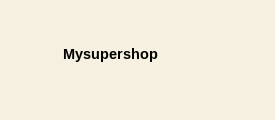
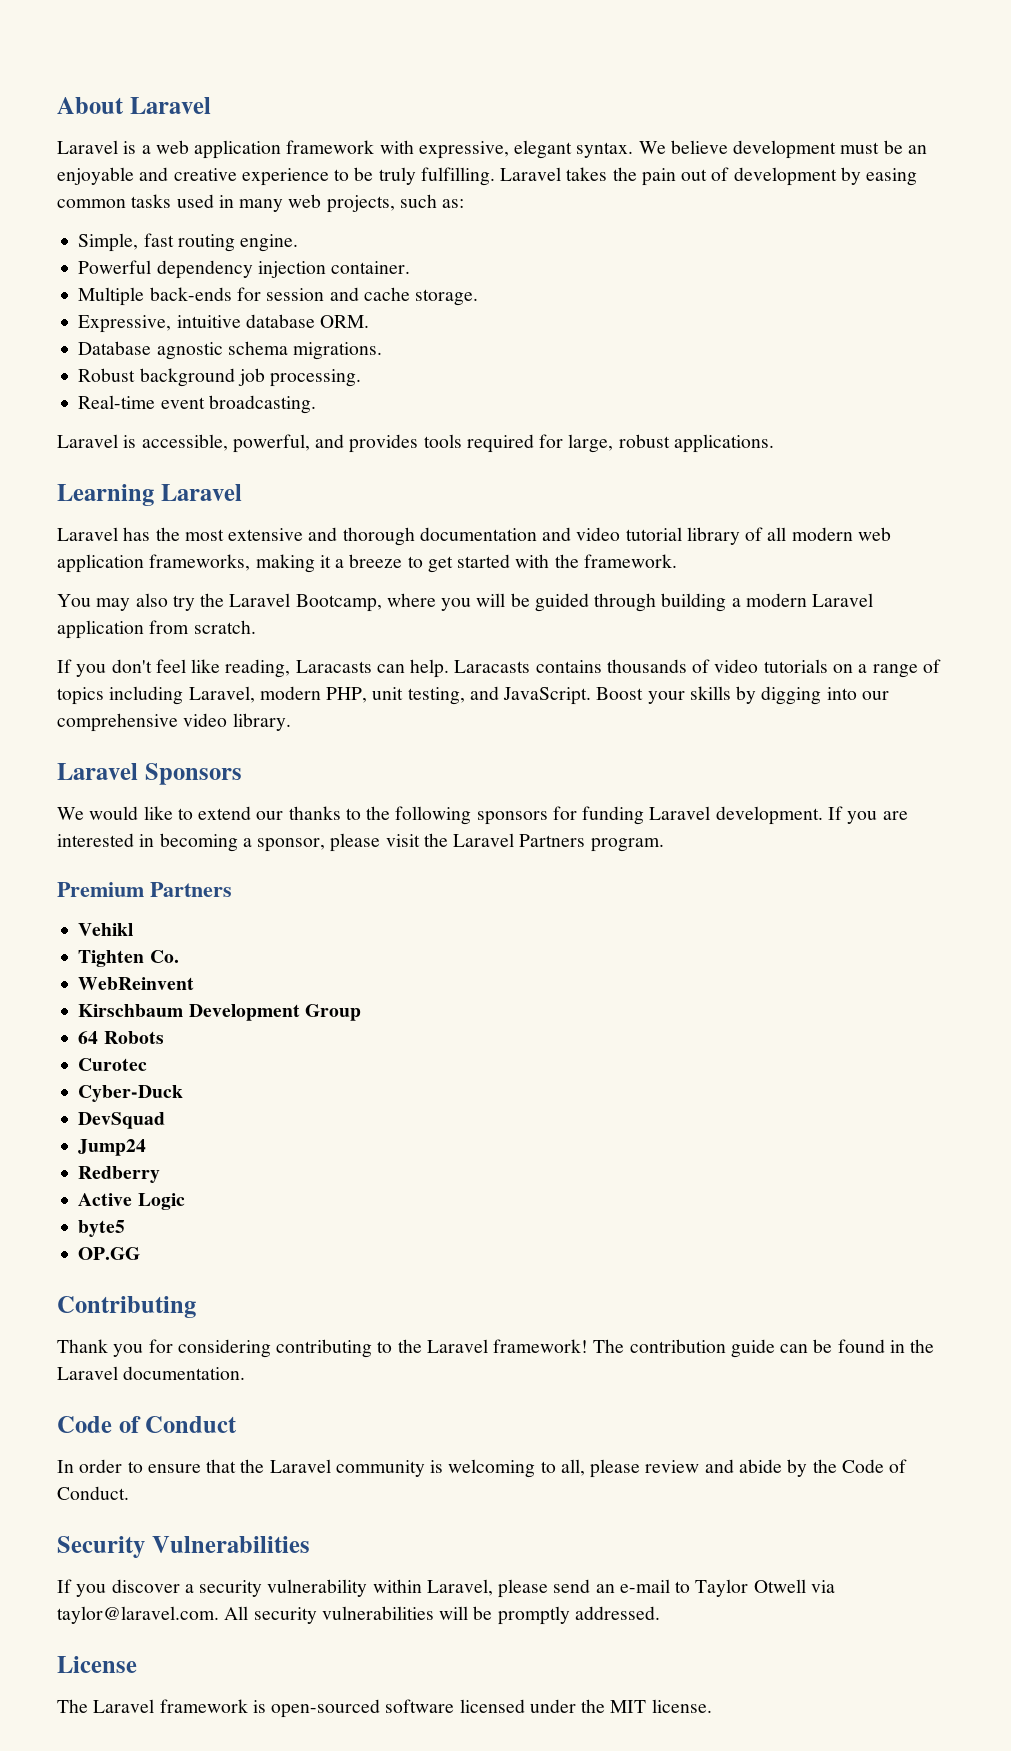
[63,48,158,62] Mysupershop -> [57,97,211,114] [57,140,927,159] [57,167,918,186] [57,194,465,213] [78,233,299,252] [78,260,411,279] [78,287,479,306] [78,314,370,333] [78,341,383,360] [78,368,362,387] [78,395,316,414] [57,434,774,453] [57,484,242,506] [57,527,891,546] [57,554,677,573] [57,593,874,612] [57,620,256,639] [57,659,941,678] [57,686,889,705] [57,713,291,732] [57,763,242,785] [57,806,908,825] [57,833,664,852] [57,882,232,897] [78,923,134,936] [78,950,179,967] [78,977,195,990] [78,1004,361,1021] [78,1031,164,1044] [78,1058,148,1071] [78,1085,184,1102] [78,1112,166,1129] [78,1139,147,1156] [78,1166,161,1183] [78,1193,185,1210] [78,1220,126,1237] [78,1247,141,1260] [57,1296,196,1318] [57,1339,935,1358] [57,1366,246,1380] [57,1416,238,1433] [57,1459,908,1478] [57,1486,129,1500] [57,1536,310,1558] [57,1579,835,1598] [57,1606,660,1625] [57,1656,137,1673] [57,1699,712,1718] About Laravel // Laravel is a web application framework with expressive, elegant syntax. We believe development must be an enjoyable and creative experience to be truly fulfilling. Laravel takes the pain out of development by easing common tasks used in many web projects, such as: // Simple, fast routing engine. // Powerful dependency injection container. // Multiple back-ends for session and cache storage. // Expressive, intuitive database ORM. // Database agnostic schema migrations. // Robust background job processing. // Real-time event broadcasting. // Laravel is accessible, powerful, and provides tools required for large, robust applications. // Learning Laravel // Laravel has the most extensive and thorough documentation and video tutorial library of all modern web application frameworks, making it a breeze to get started with the framework. // You may also try the Laravel Bootcamp, where you will be guided through building a modern Laravel application from scratch. // If you don't feel like reading, Laracasts can help. Laracasts contains thousands of video tutorials on a range of topics including Laravel, modern PHP, unit testing, and JavaScript. Boost your skills by digging into our comprehensive video library. // Laravel Sponsors // We would like to extend our thanks to the following sponsors for funding Laravel development. If you are interested in becoming a sponsor, please visit the Laravel Partners program. // Premium Partners // Vehikl // Tighten Co. // WebReinvent // Kirschbaum Development Group // 64 Robots // Curotec // Cyber-Duck // DevSquad // Jump24 // Redberry // Active Logic // byte5 // OP.GG // Contributing // Thank you for considering contributing to the Laravel framework! The contribution guide can be found in the Laravel documentation. // Code of Conduct // In order to ensure that the Laravel community is welcoming to all, please review and abide by the Code of Conduct. // Security Vulnerabilities // If you discover a security vulnerability within Laravel, please send an e-mail to Taylor Otwell via taylor@laravel.com. All security vulnerabilities will be promptly addressed. // License // The Laravel framework is open-sourced software licensed under the MIT license.

